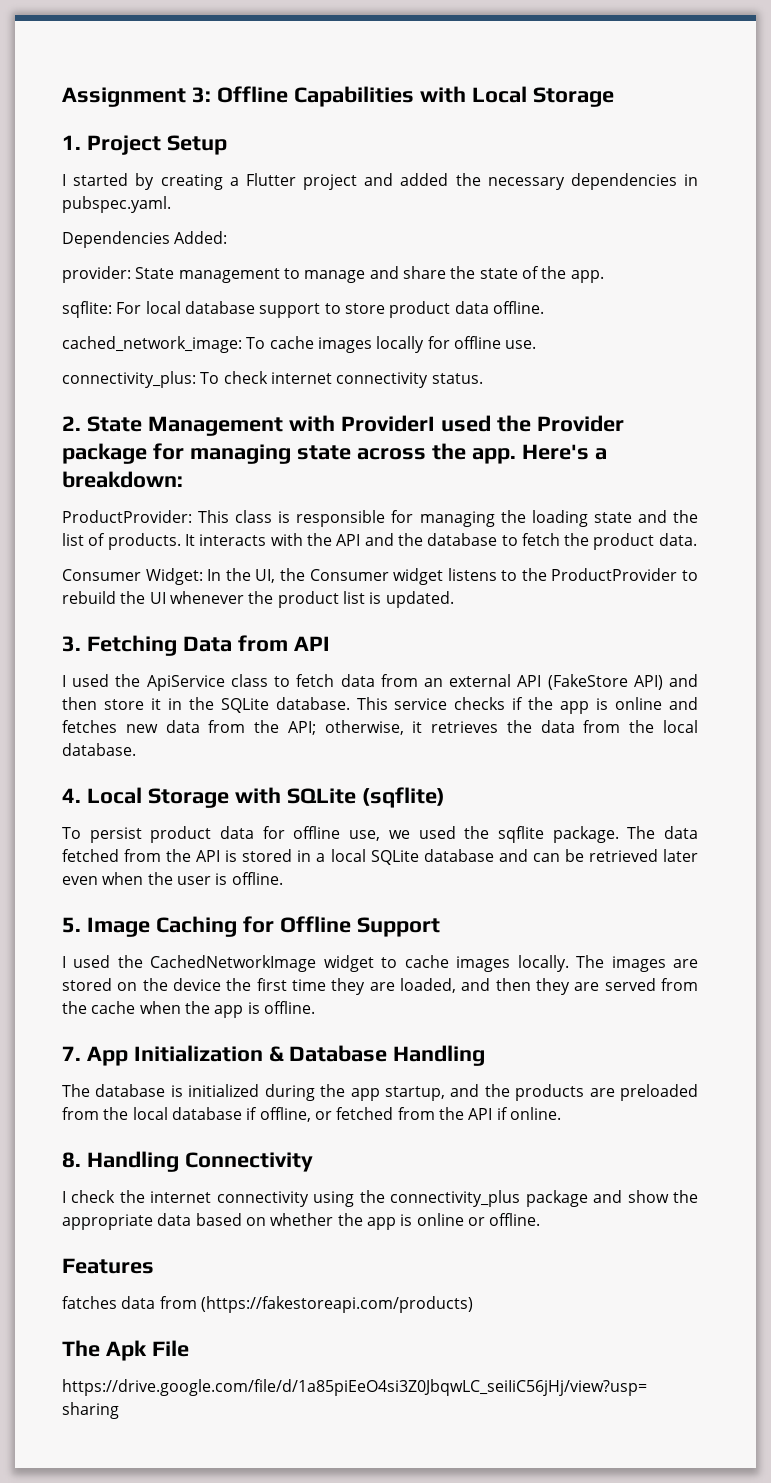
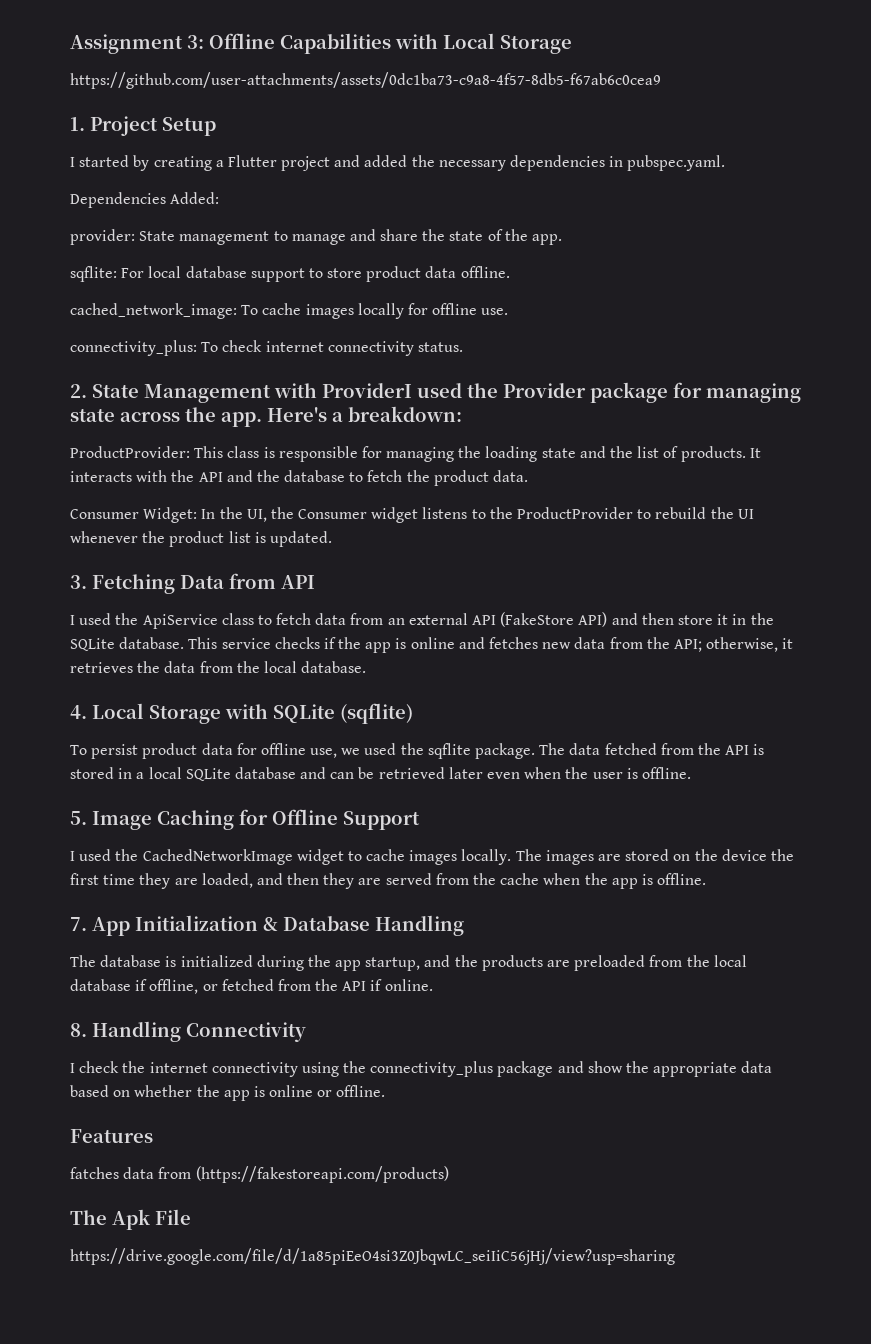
(614, 97) none -> [70,72,661,89] // https://github.com/user-attachments/assets/0dc1ba73-c9a8-4f57-8db5-f67ab6c0cea9

